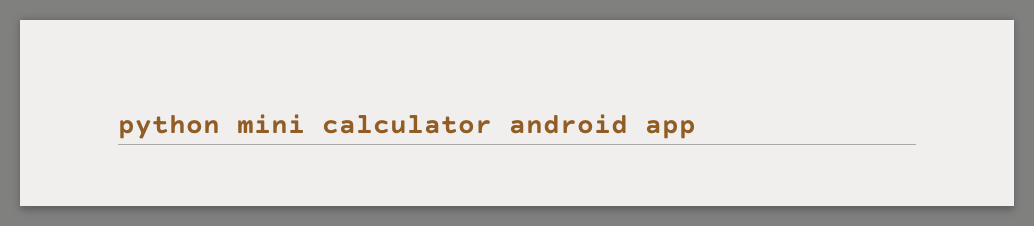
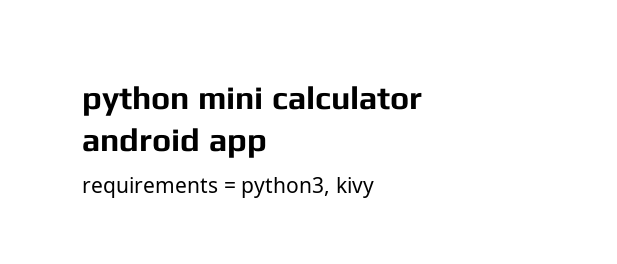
(696, 129) none -> [82,177,375,198] // requirements = python3, kivy

